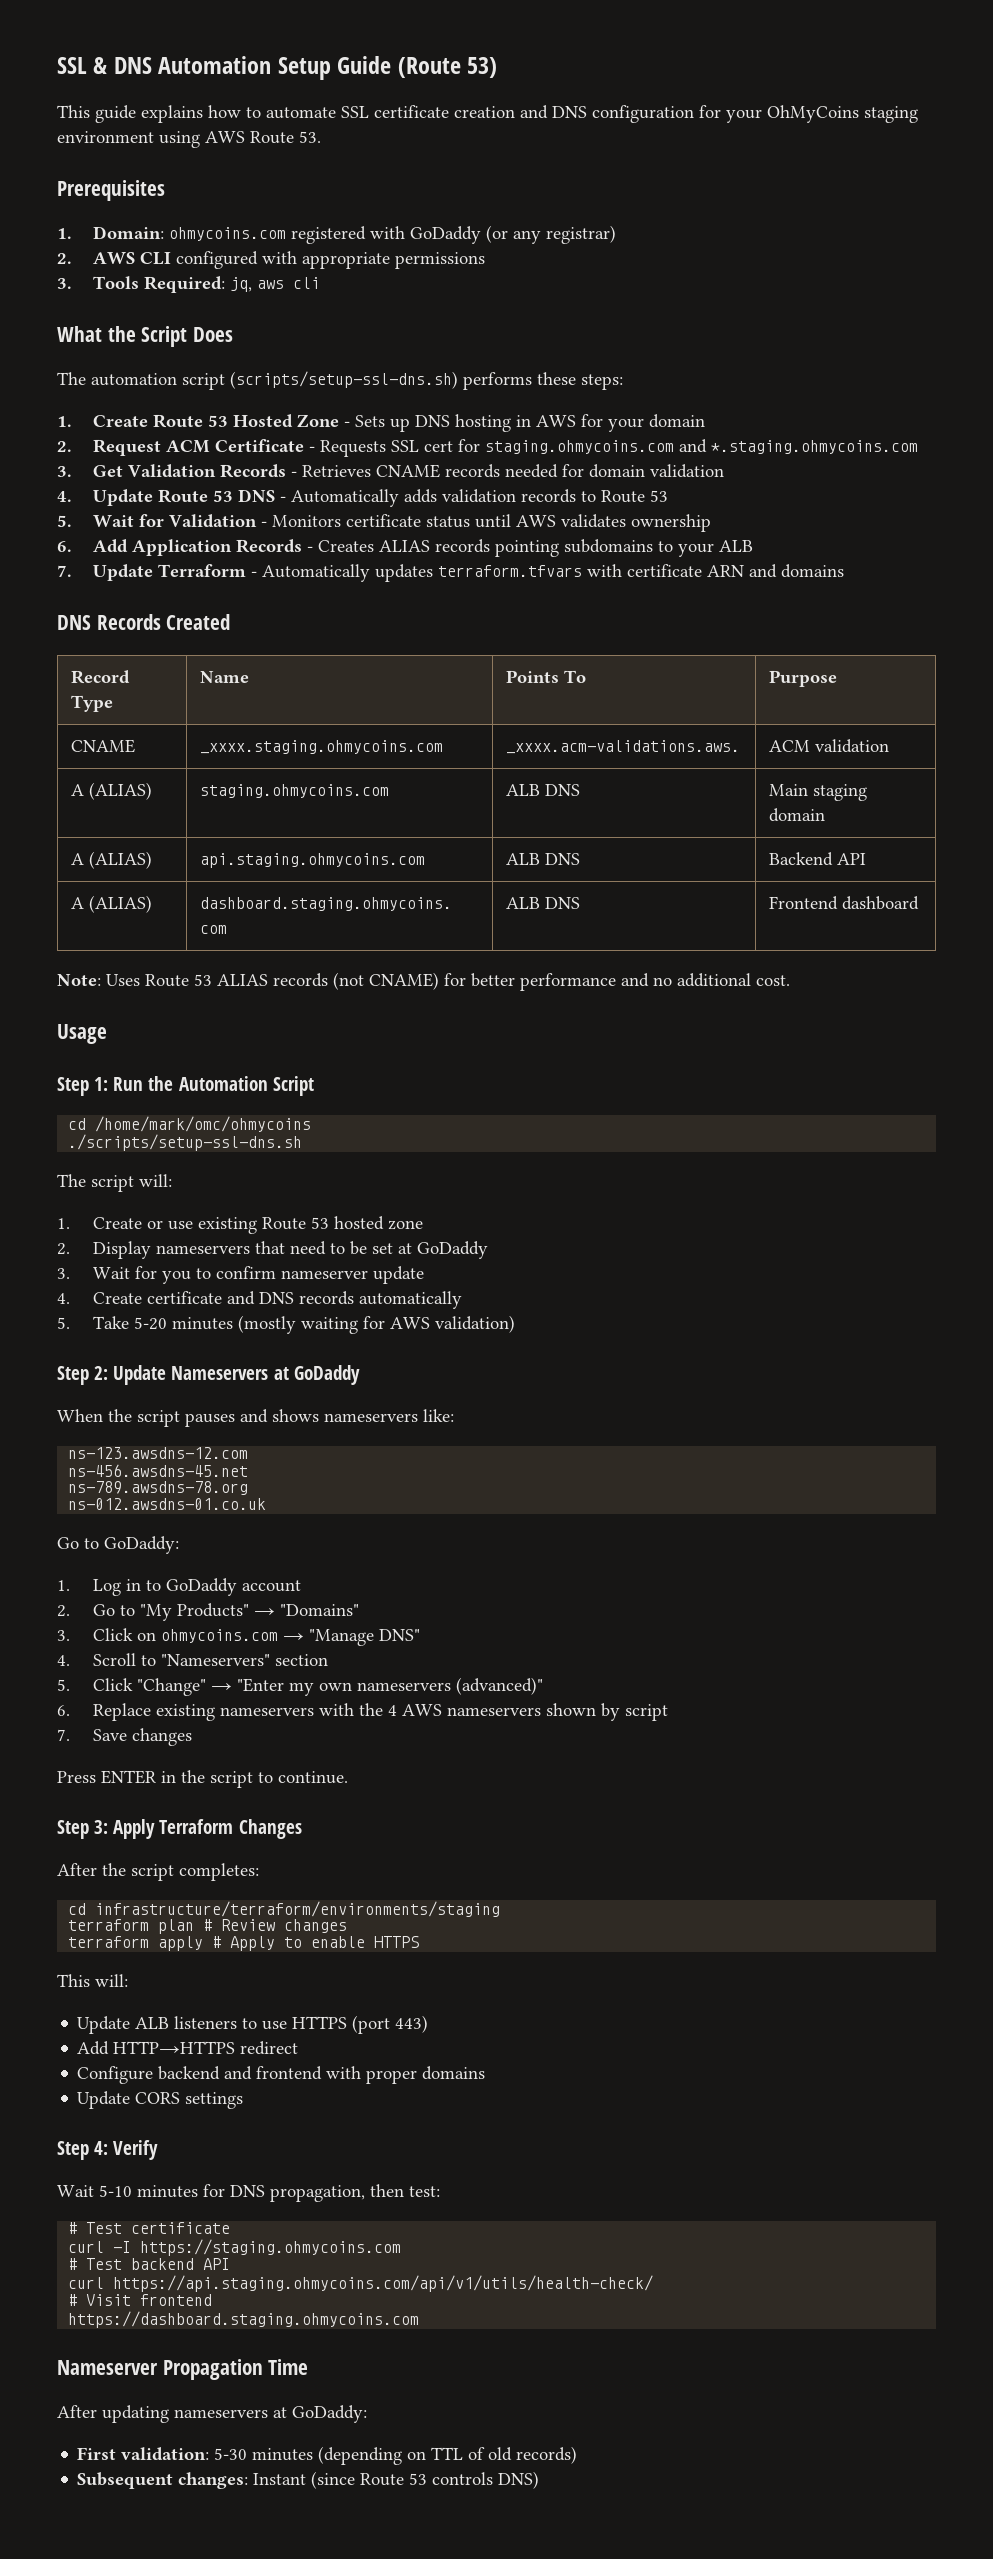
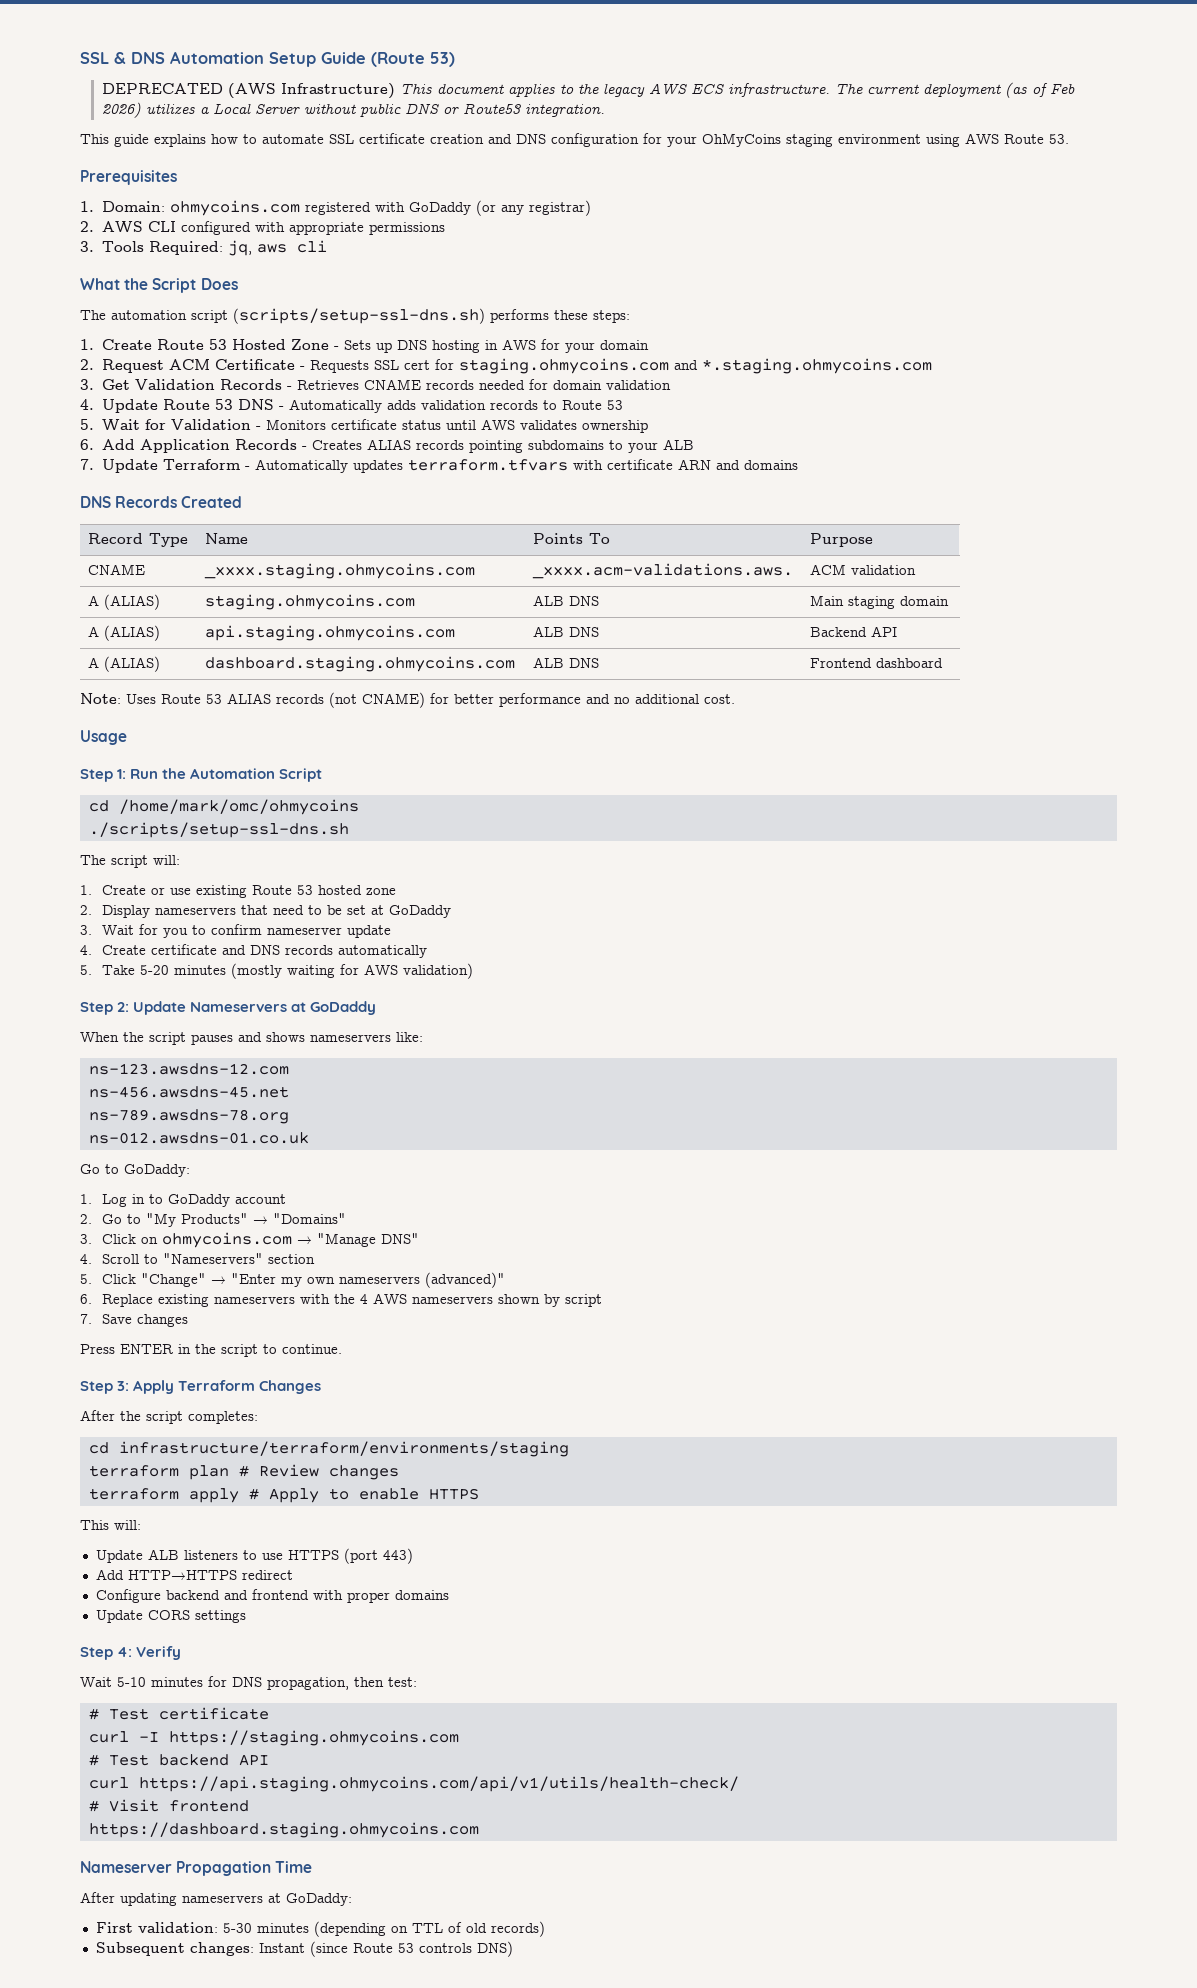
(498, 67) none -> [101,82,1075,99] [101,102,605,118] // DEPRECATED (AWS Infrastructure) This document applies to the legacy AWS ECS infrastructure. The current deployment (as of Feb 2026) utilizes a Local Server without public DNS or Route53 integration.

